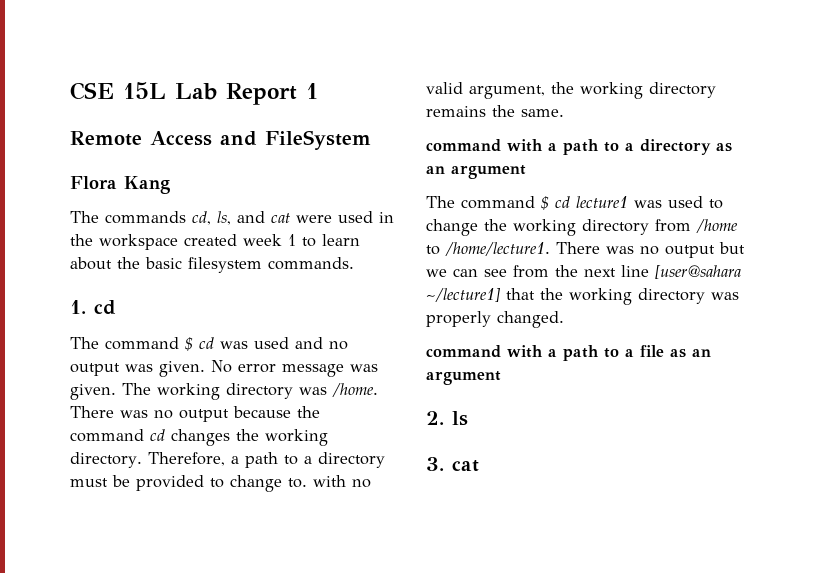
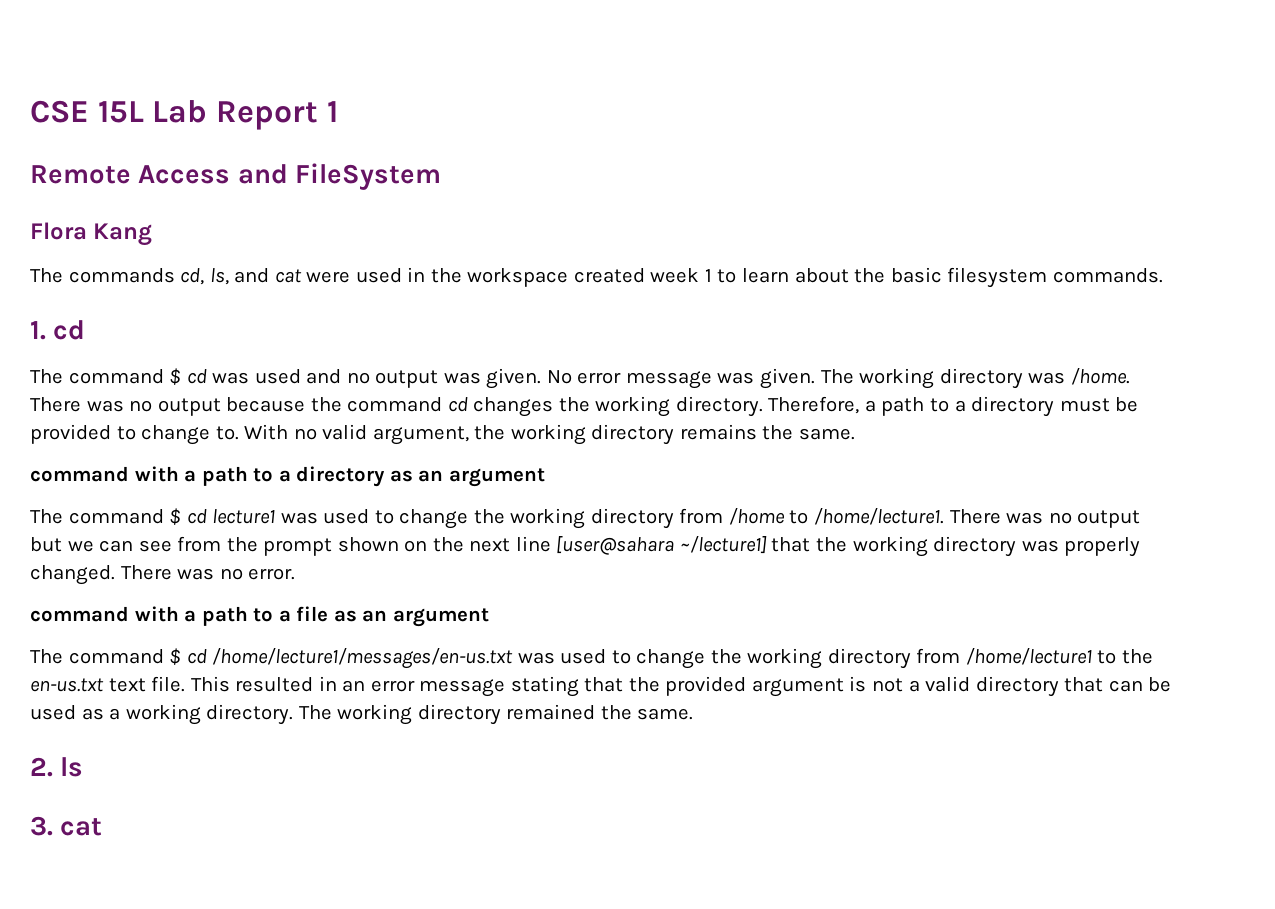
[313,475,346,487] with -> [244,424,289,440] With
(578, 271) none -> [263,537,464,556] prompt shown on the
(564, 319) none -> [120,565,296,580] There was no error.
(501, 378) none -> [30,648,1154,669] [30,676,1172,697] [30,704,694,725] // The command $ cd /home/lecture1/messages/en-us.txt was used to change the working directory from /home/lecture1 to the en-us.txt text file. This resulted in an error message stating that the provided argument is not a valid directory that can be used as a working directory. The working directory remained the same.

